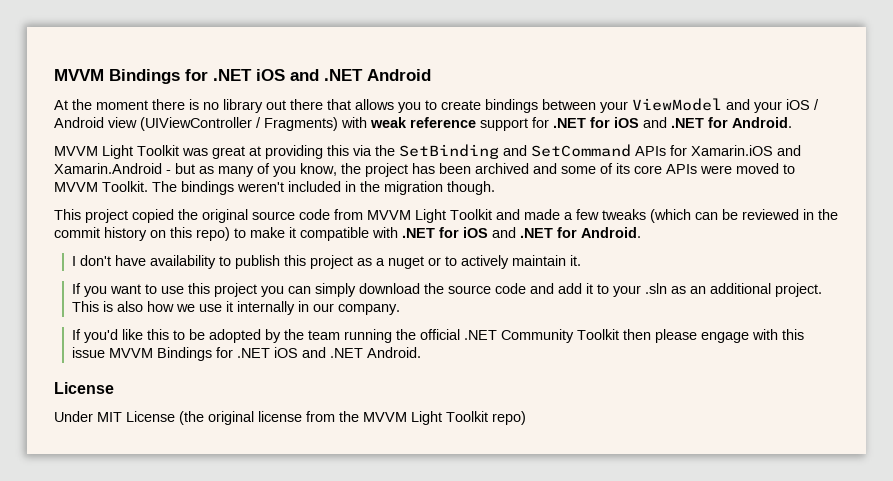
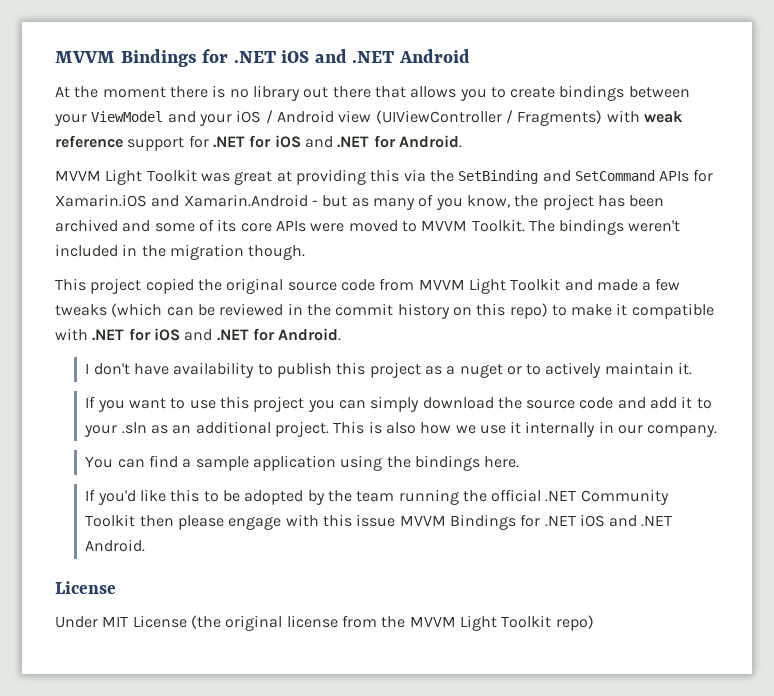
(400, 309) none -> [85,455,520,471] // You can find a sample application using the bindings here.

